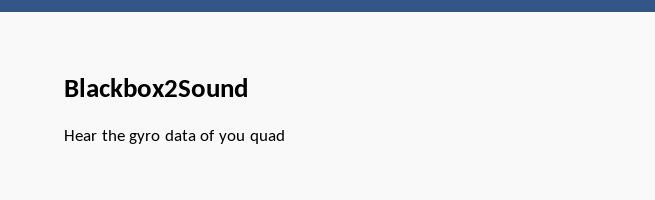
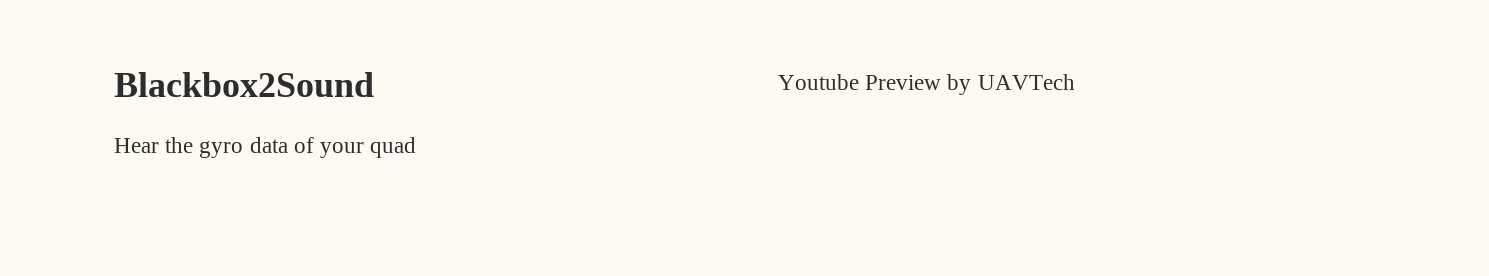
[218,133,245,144] you -> [320,142,365,158] your
(285, 137) none -> [778,74,1075,95] // Youtube Preview by UAVTech

